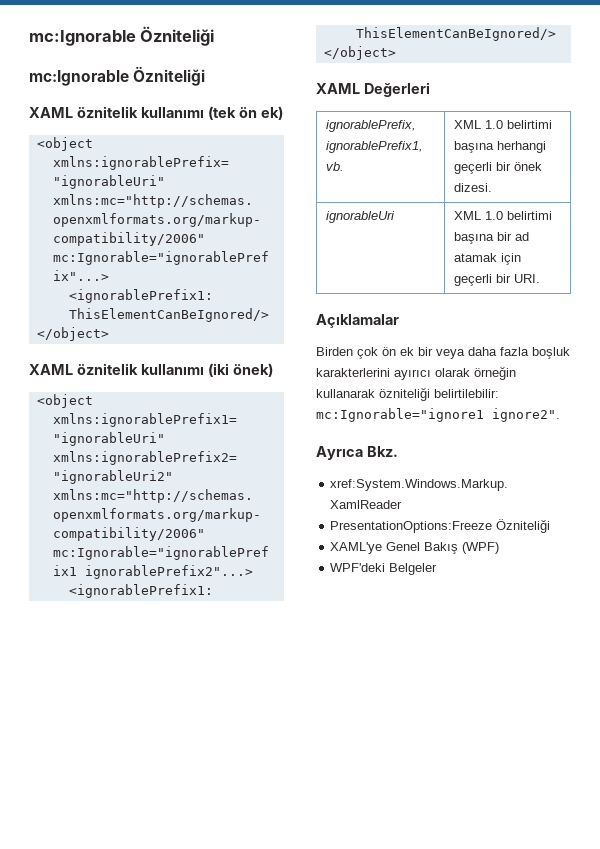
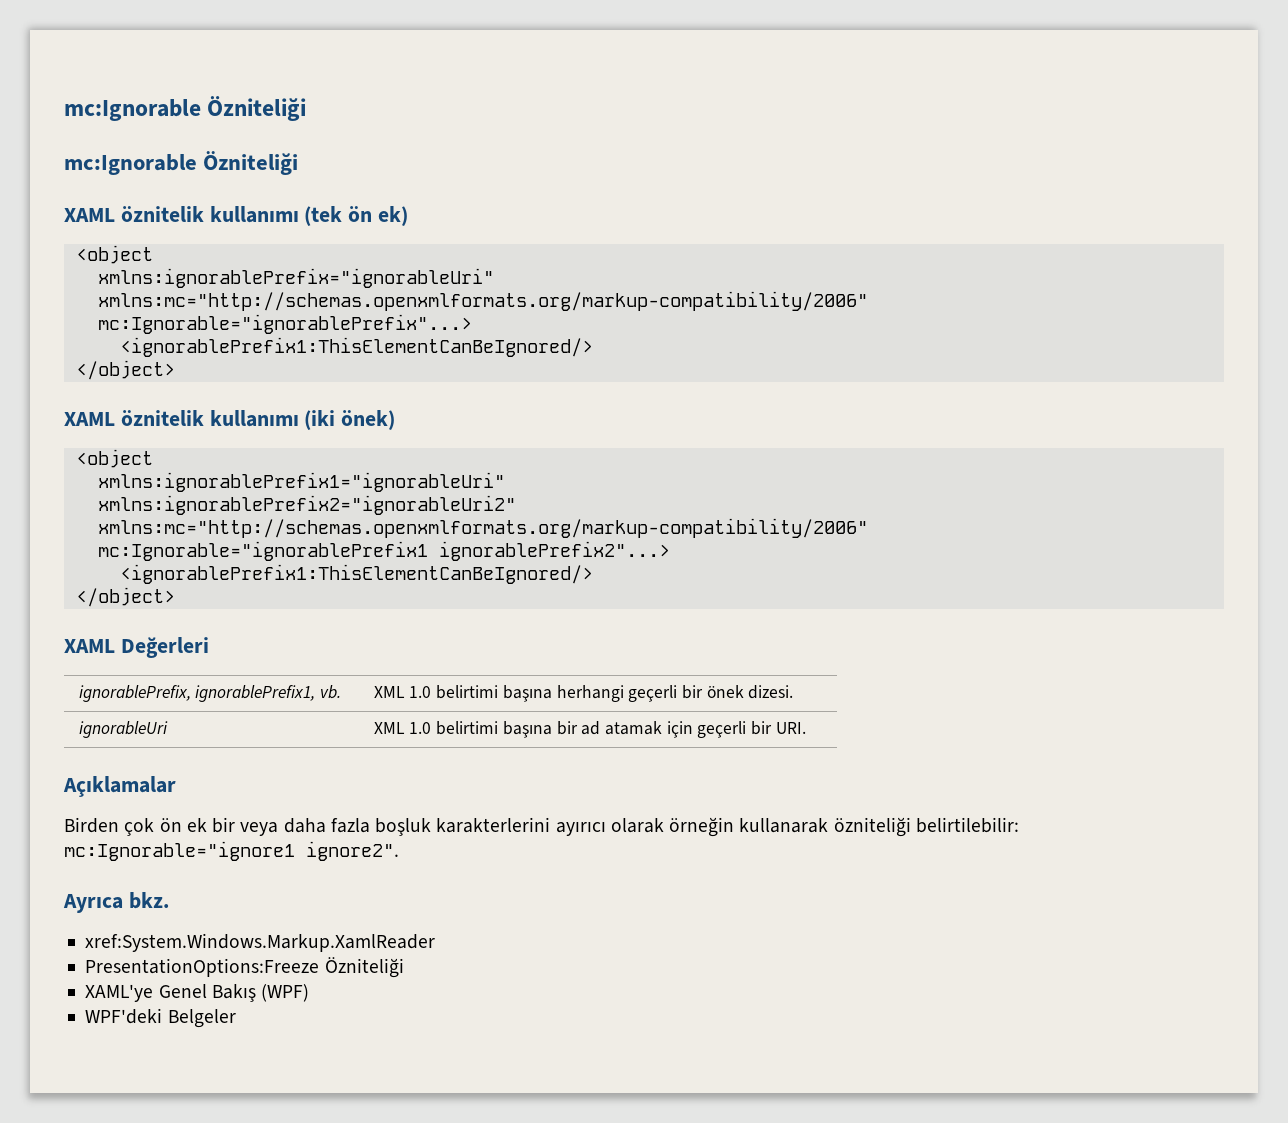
[366,446,398,457] Bkz. -> [128,892,169,909] bkz.

